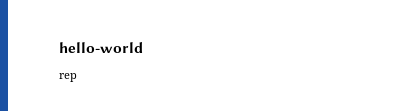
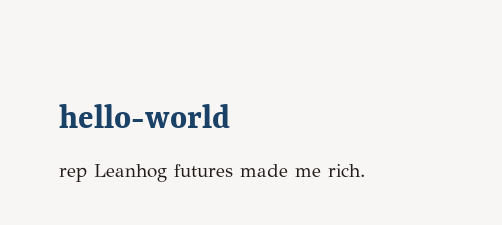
(77, 77) none -> [94,164,365,182] Leanhog futures made me rich.

